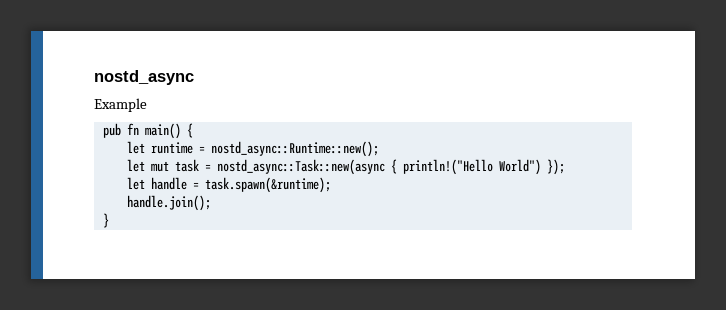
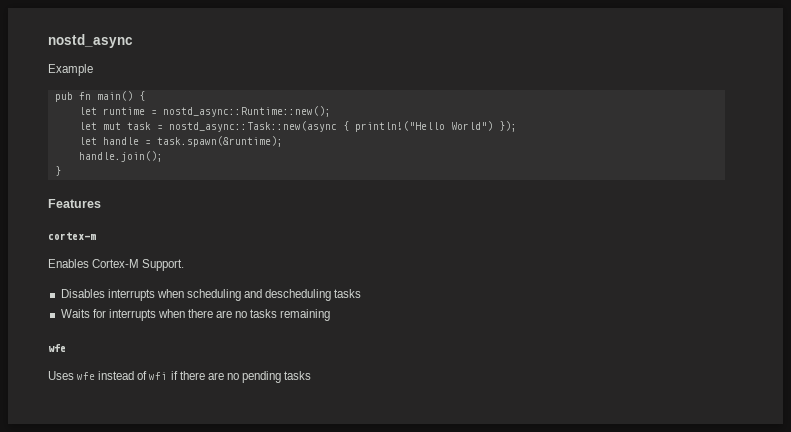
(109, 220) none -> [48,199,101,208] [48,232,96,240] [48,259,185,271] [60,289,362,301] [60,309,331,321] [48,344,66,352] [48,371,312,383] // Features // cortex-m // Enables Cortex-M Support. // Disables interrupts when scheduling and descheduling tasks // Waits for interrupts when there are no tasks remaining // wfe // Uses wfe instead of wfi if there are no pending tasks

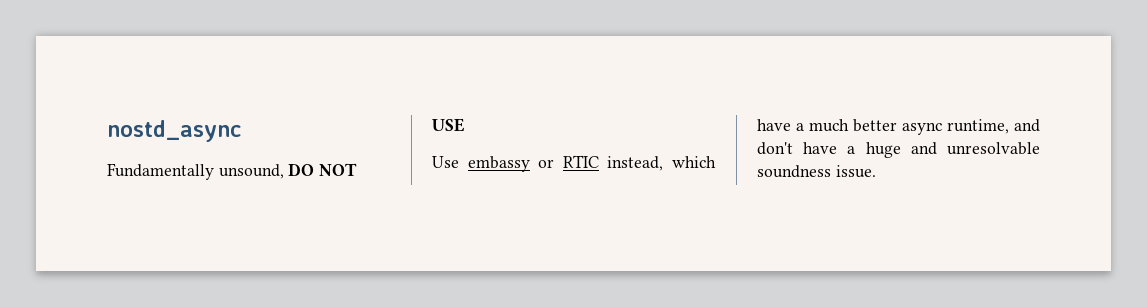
[48,64,93,76] [54,91,145,102] [78,106,331,117] [78,121,517,132] [78,136,283,147] [78,151,163,162] [54,166,61,176] [48,199,101,208] [48,232,96,240] [48,259,185,271] [60,289,362,301] [60,309,331,321] [48,344,66,352] [48,371,312,383] Example // pub fn main() { // let runtime = nostd_async::Runtime::new(); // let mut task = nostd_async::Task::new(async { println!("Hello World") }); // let handle = task.spawn(&runtime); // handle.join(); // } // Features // cortex-m // Enables Cortex-M Support. // Disables interrupts when scheduling and descheduling tasks // Waits for interrupts when there are no tasks remaining // wfe // Uses wfe instead of wfi if there are no pending tasks -> [107,163,358,180] [432,118,465,132] [432,155,716,172] [757,119,1040,135] [757,142,1040,158] [757,165,876,178] Fundamentally unsound, DO NOT USE // Use embassy or RTIC instead, which have a much better async runtime, and don't have a huge and unresolvable soundness issue.

